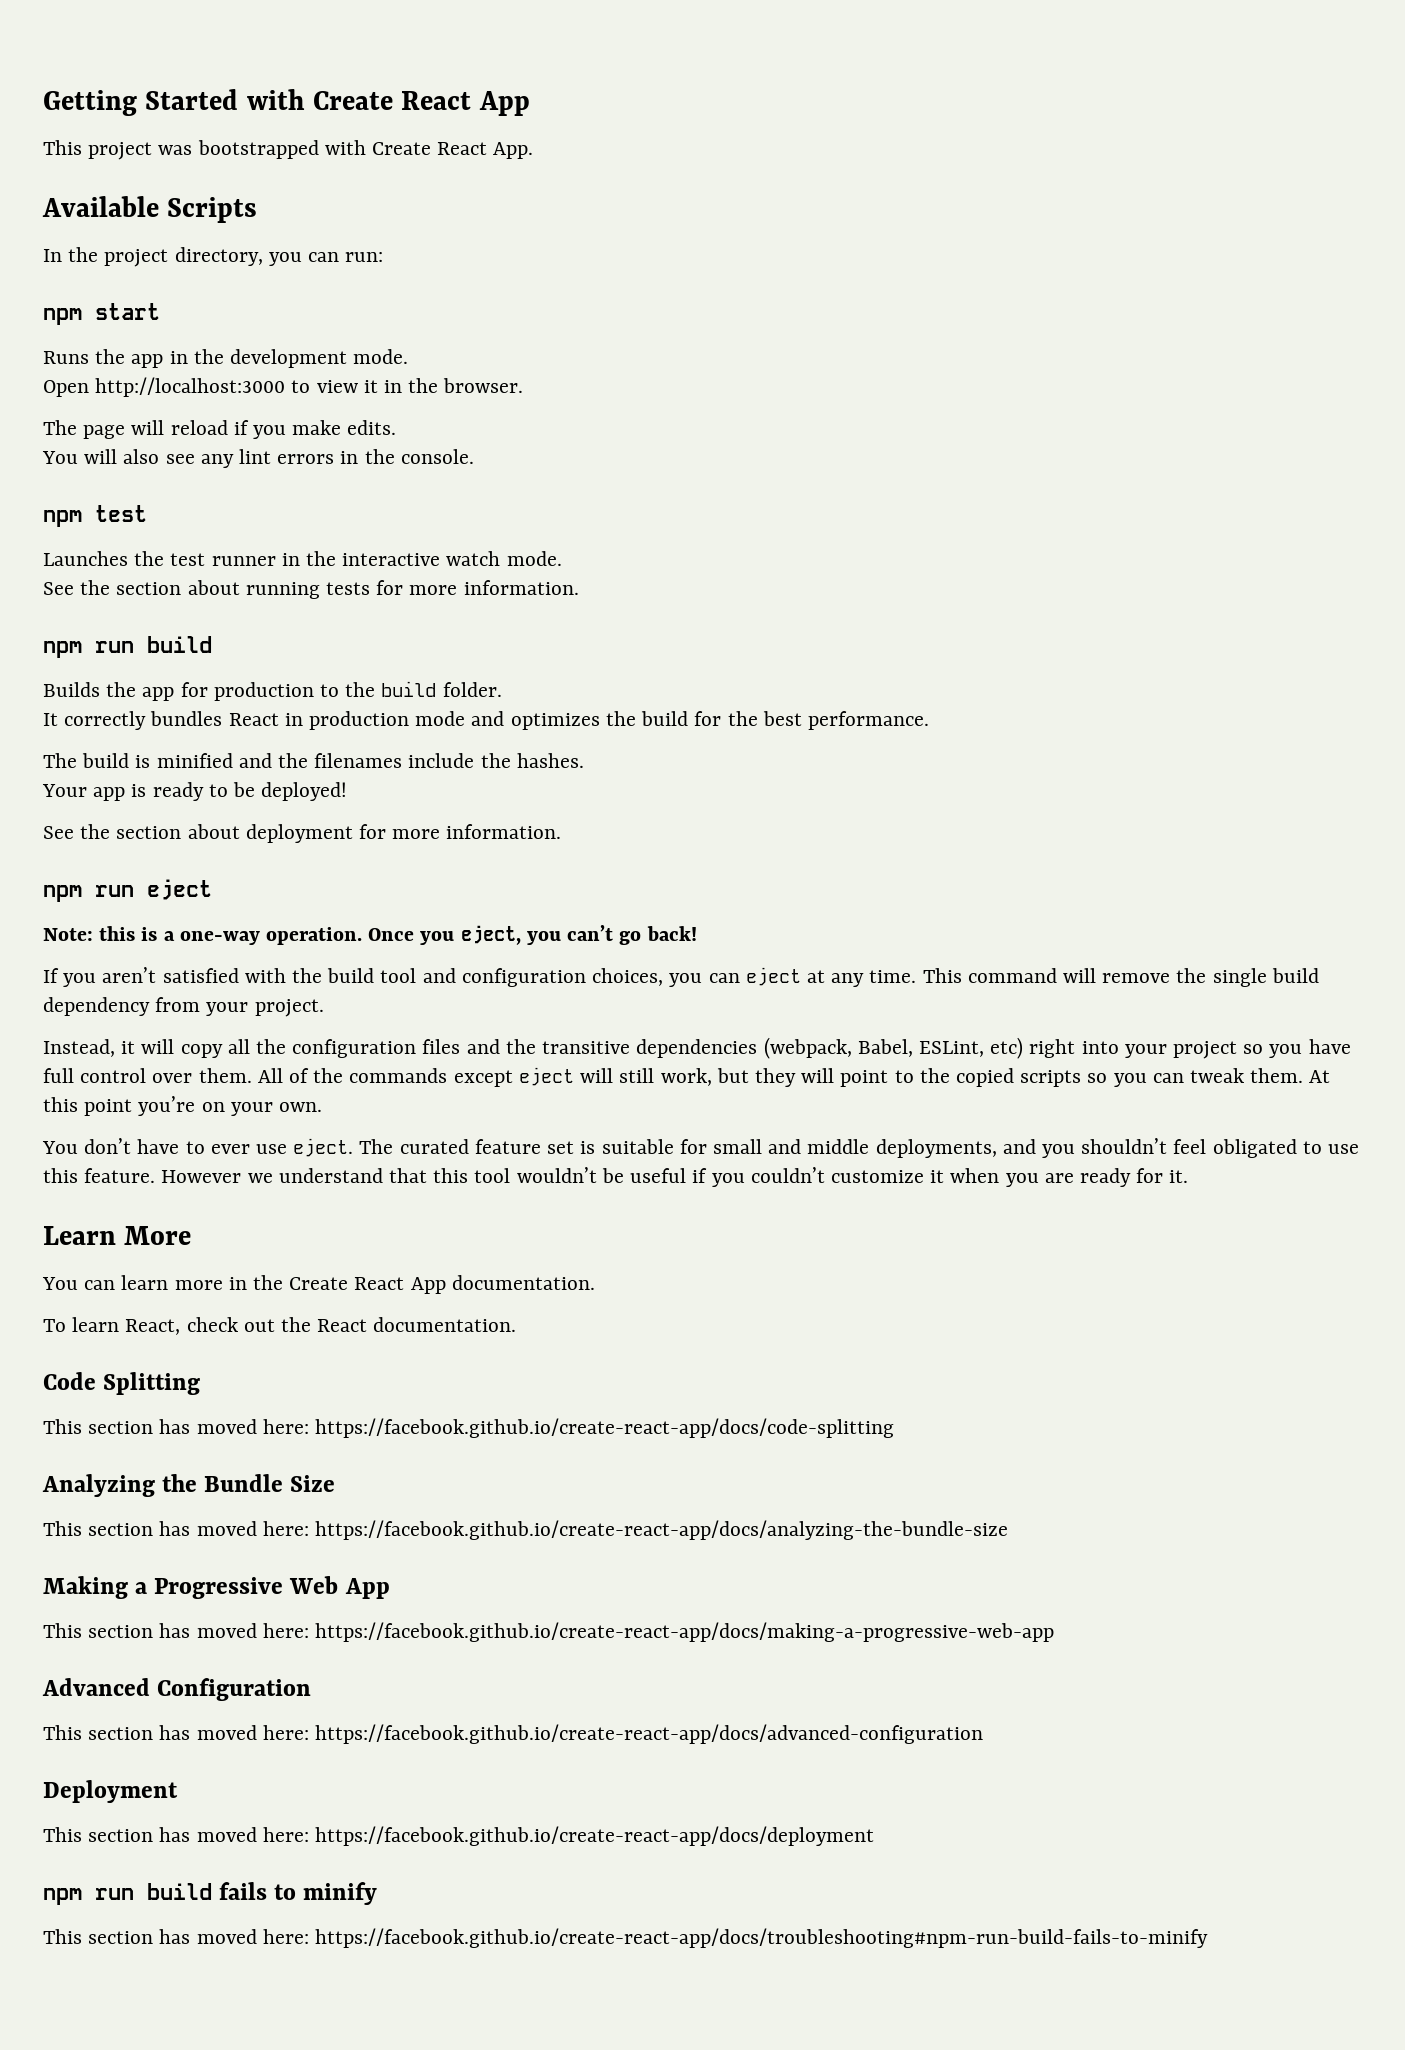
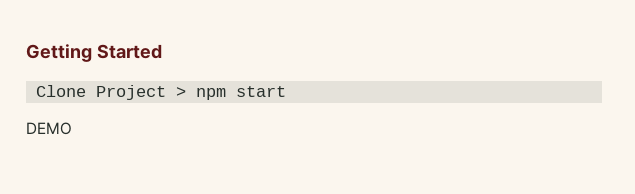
[246,89,530,116] [43,140,534,160] [42,196,258,223] [43,247,384,267] [43,303,160,325] [43,349,409,368] [43,377,524,397] [43,420,397,439] [42,449,474,468] [43,505,147,527] [43,551,562,566] [43,580,579,599] [43,636,212,658] [43,681,502,701] [43,711,929,730] [43,753,584,768] [42,782,348,801] [43,824,562,843] [43,879,212,902] [43,925,697,945] [43,967,1319,987] [43,997,324,1017] [43,1037,1351,1059] [43,1067,1331,1087] [43,1096,323,1116] [42,1138,1360,1158] [43,1167,1189,1187] [43,1226,192,1245] [42,1275,595,1294] [43,1317,517,1335] [43,1372,201,1395] [43,1418,895,1438] [42,1474,336,1497] [43,1520,1009,1540] [43,1576,390,1599] [43,1622,1055,1642] [42,1678,312,1701] [43,1724,984,1744] [43,1780,178,1803] [43,1826,875,1846] [43,1882,378,1905] [43,1928,1209,1948] with Create React App // This project was bootstrapped with Create React App. // Available Scripts // In the project directory, you can run: // npm start // Runs the app in the development mode. // Open http://localhost:3000 to view it in the browser. // The page will reload if you make edits. // You will also see any lint errors in the console. // npm test // Launches the test runner in the interactive watch mode. // See the section about running tests for more information. // npm run build // Builds the app for production to the build folder. // It correctly bundles React in production mode and optimizes the build for the best performance. // The build is minified and the filenames include the hashes. // Your app is ready to be deployed! // See the section about deployment for more information. // npm run eject // Note: this is a one-way operation. Once you eject, you can’t go back! // If you aren’t satisfied with the build tool and configuration choices, you can eject at any time. This command will remove the single build dependency from your project. // Instead, it will copy all the configuration files and the transitive dependencies (webpack, Babel, ESLint, etc) right into your project so you have full control over them. All of the commands except eject will still work, but they will point to the copied scripts so you can tweak them. At this point you’re on your own. // You don’t have to ever use eject. The curated feature set is suitable for small and middle deployments, and you shouldn’t feel obligated to use this feature. However we understand that this tool wouldn’t be useful if you couldn’t customize it when you are ready for it. // Learn More // You can learn more in the Create React App documentation. // To learn React, check out the React documentation. // Code Splitting // This section has moved here: https://facebook.github.io/create-react-app/docs/code-splitting // Analyzing the Bundle Size // This section has moved here: https://facebook.github.io/create-react-app/docs/analyzing-the-bundle-size // Making a Progressive Web App // This section has moved here: https://facebook.github.io/create-react-app/docs/making-a-progressive-web-app // Advanced Configuration // This section has moved here: https://facebook.github.io/create-react-app/docs/advanced-configuration // Deployment // This section has moved here: https://facebook.github.io/create-react-app/docs/deployment // npm run build fails to minify // This section has moved here: https://facebook.github.io/create-react-app/docs/troubleshooting#npm-run-build-fails-to-minify -> [35,85,286,100] [26,122,72,135] // Clone Project > npm start // DEMO

